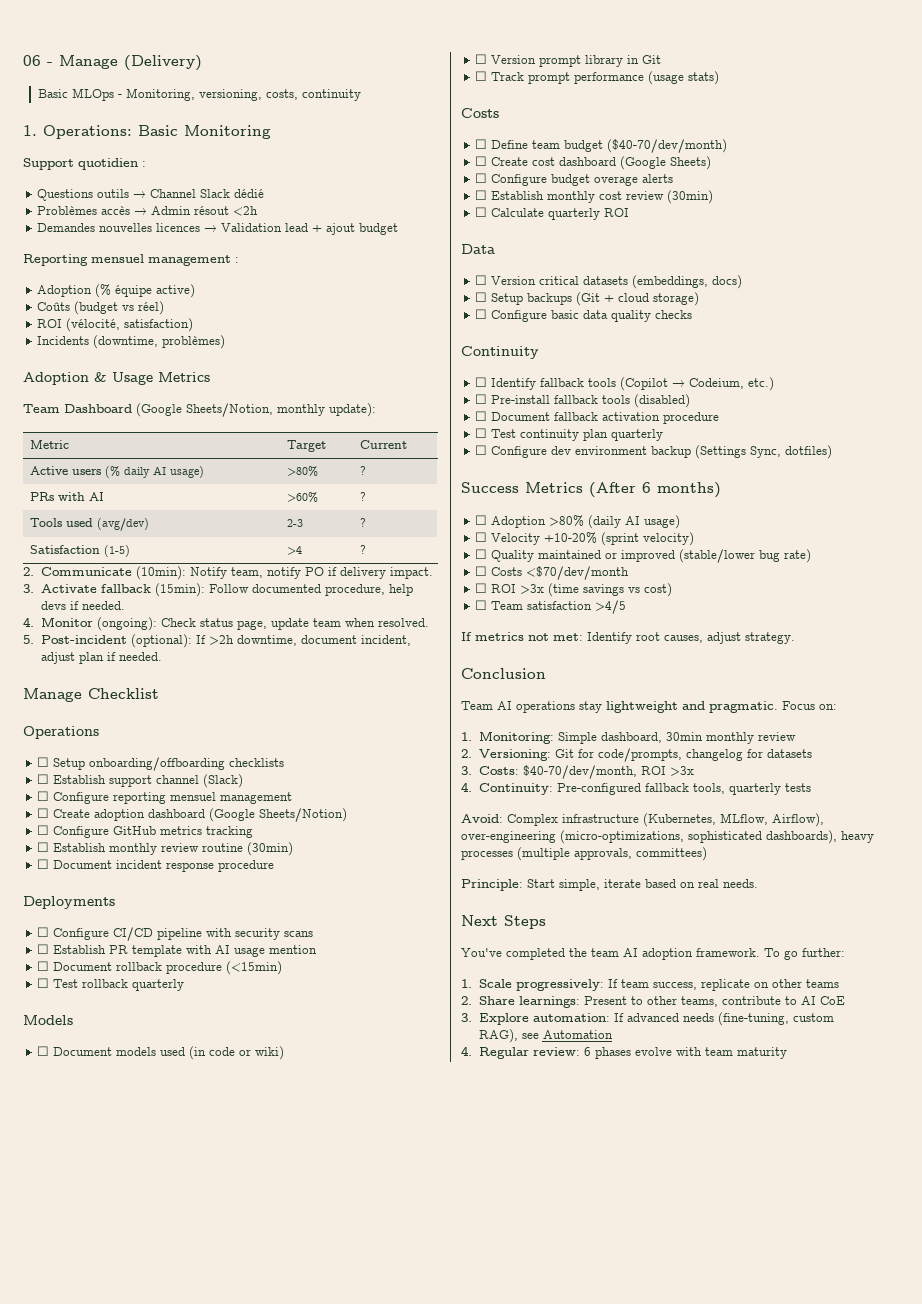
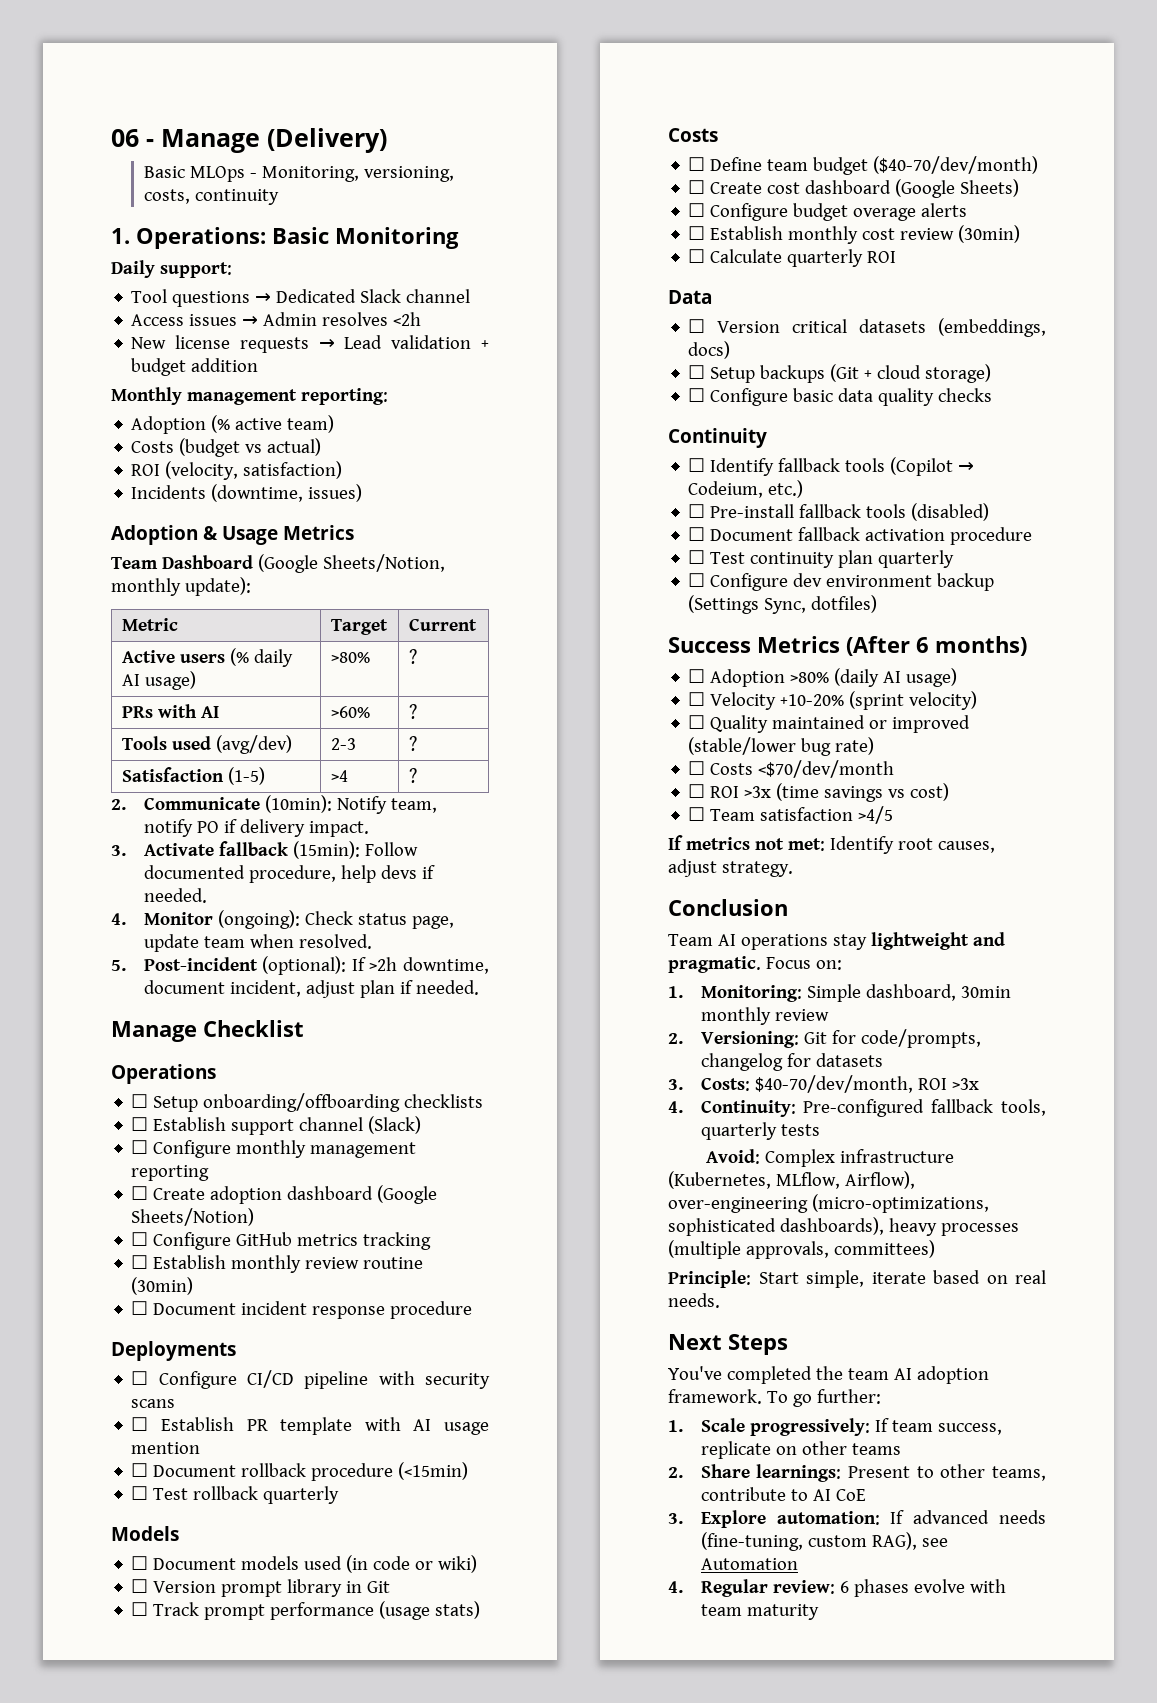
[23,158,146,170] [37,189,265,201] [37,206,131,215] Support quotidien : // Questions outils → Channel Slack dédié // Problèmes accès -> [111,260,232,278] [131,289,471,307] [131,314,238,326] Daily support: // Tool questions → Dedicated Slack channel // Access issues
[194,206,230,215] résout -> [322,312,389,326] resolves
[37,223,399,235] [23,254,239,266] Demandes nouvelles licences → Validation lead + ajout budget // Reporting mensuel management : -> [131,335,489,353] [131,358,259,376] [111,387,388,405] New license requests → Lead validation + budget addition // Monthly management reporting:
[115,284,196,298] [37,302,71,311] équipe active) // Coûts -> [235,415,335,433] [131,441,175,453] active team) // Costs
[138,301,165,315] [37,318,121,332] réel) // ROI (vélocité, -> [267,438,322,456] [131,461,239,480] actual) // ROI (velocity,
[162,335,226,349] problèmes) -> [308,484,363,502] issues)
(110, 798) none -> [236,1140,417,1158] monthly management
[170,792,293,804] mensuel management -> (210, 1173) none

